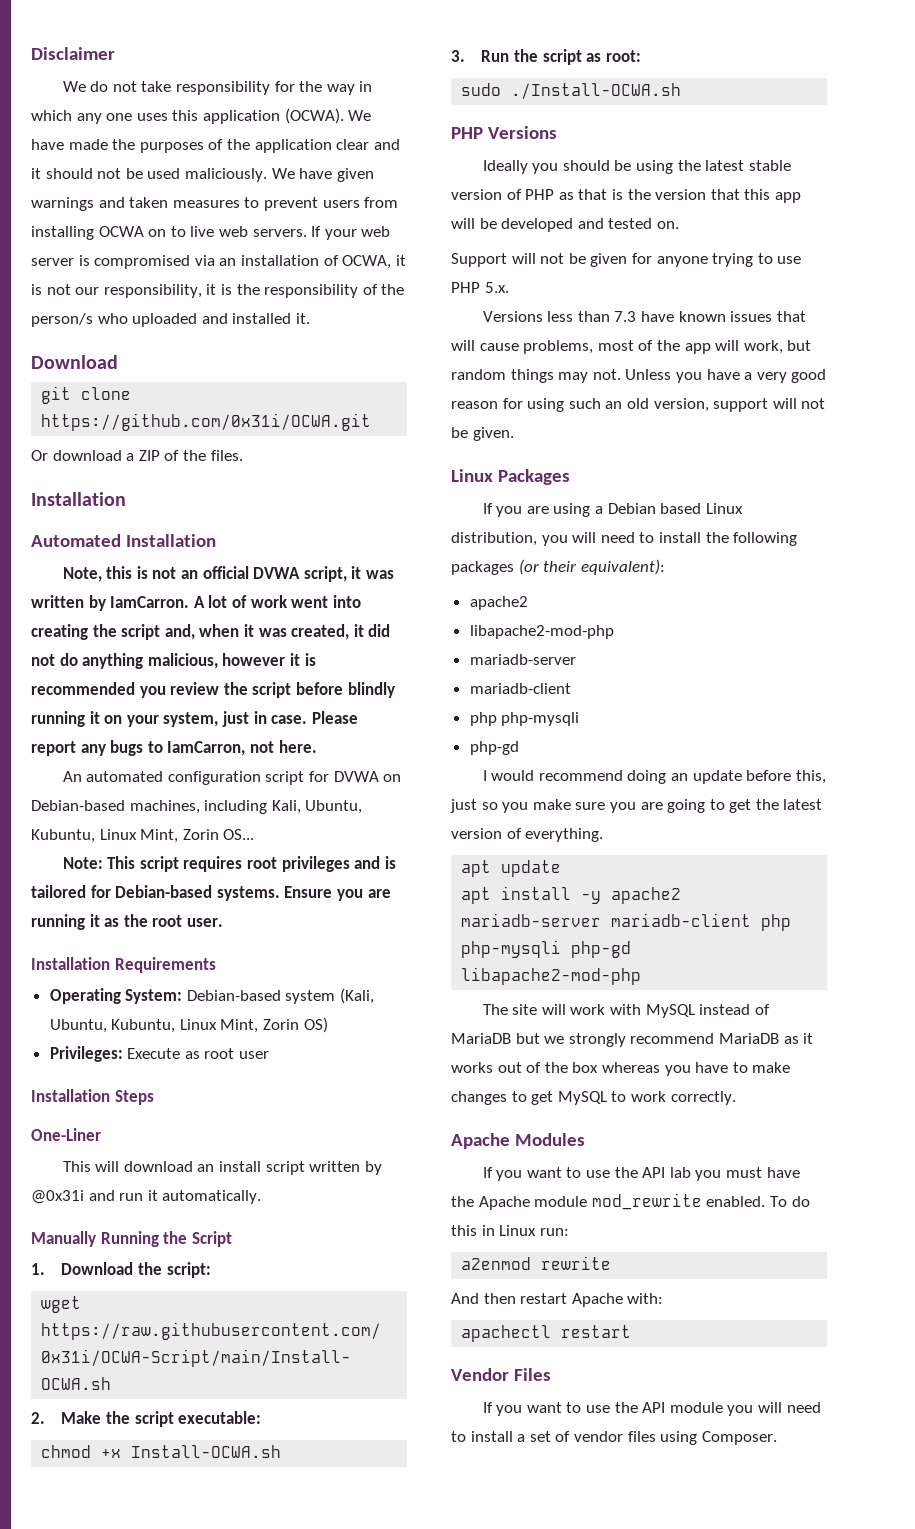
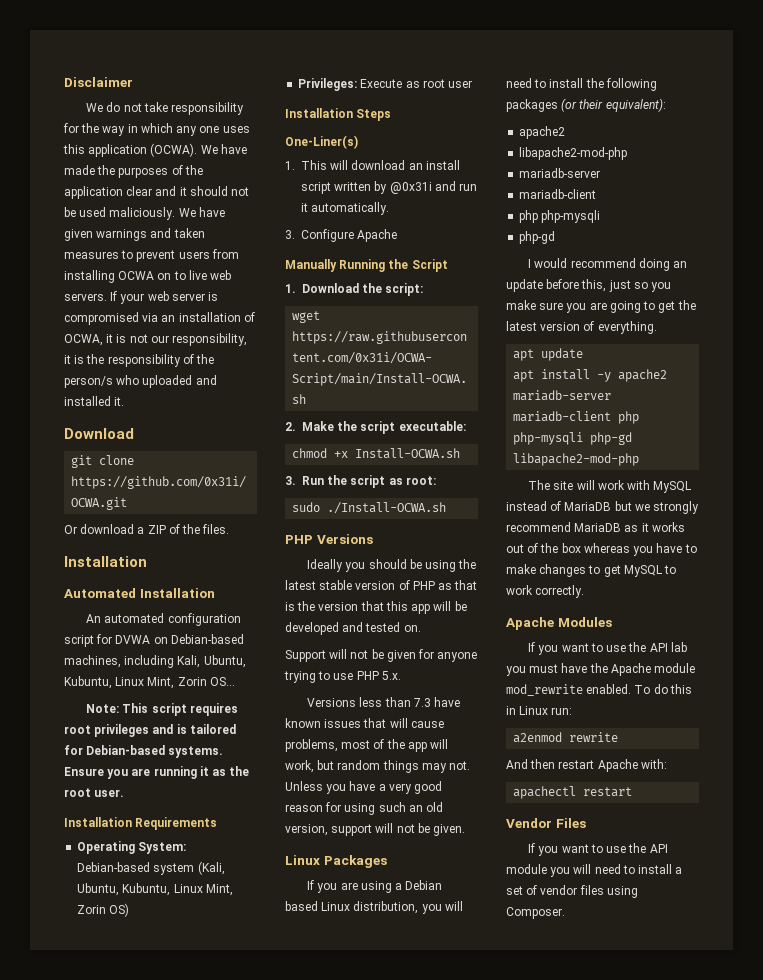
[62,566,394,582] [31,595,361,611] [31,624,391,640] [31,653,316,669] [31,682,395,698] [31,711,358,727] [31,740,317,756] // Note, this is not an official DVWA script, it was written by IamCarron. A lot of work went into creating the script and, when it was created, it did not do anything malicious, however it is recommended you review the script before blindly running it on your system, just in case. Please report any bugs to IamCarron, not here. -> (215, 593) none
[31,1128,101,1141] One-Liner // -> [285,135,358,149] [285,161,295,170] One-Liner(s) // 1.
(262, 1197) none -> [285,229,398,242] // 3. Configure Apache

